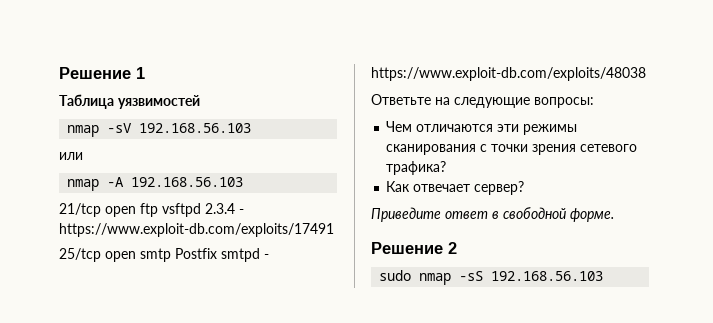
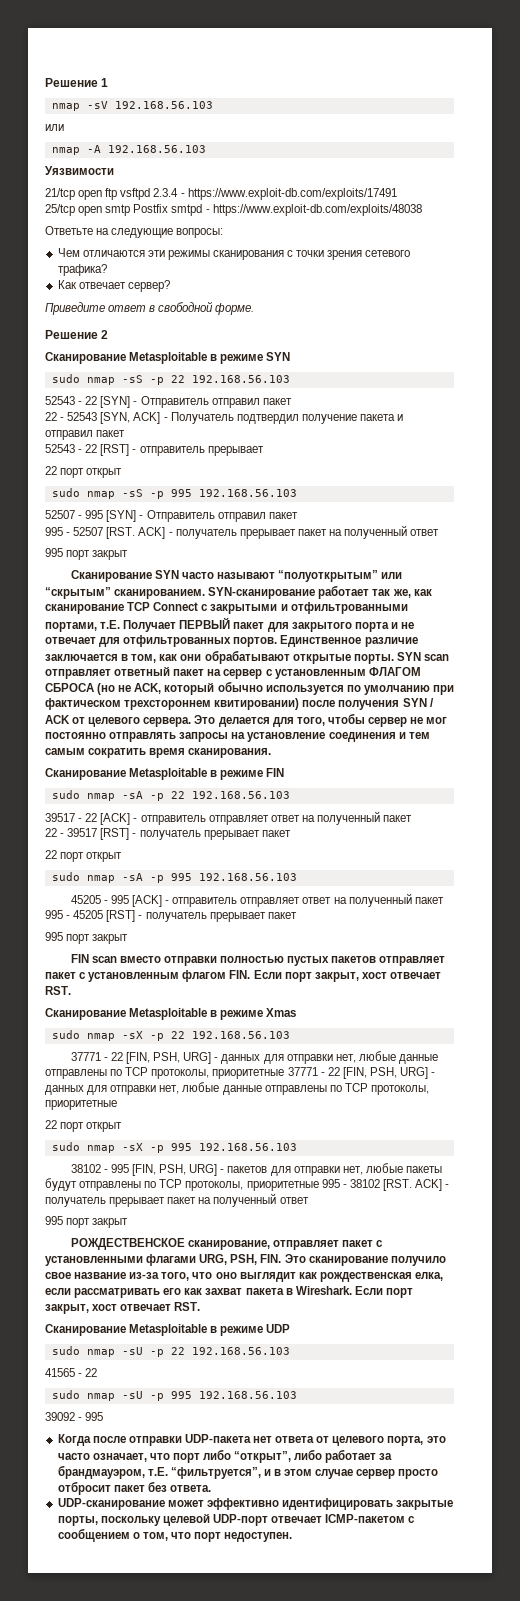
[59,94,200,109] // Таблица уязвимостей -> (109, 82) none
(244, 182) none -> [45,166,114,175] // Уязвимости
[379,270,604,285] // sudo nmap -sS 192.168.56.103 -> [45,352,291,364] [51,374,290,385] [45,396,292,408] [45,412,404,424] [45,430,126,440] [45,444,264,456] [45,466,123,478] [51,488,297,499] [45,510,298,522] [45,525,440,539] [45,548,129,560] [70,570,403,582] [45,585,432,599] [45,602,408,614] [45,617,414,632] [45,635,418,647] [45,650,449,664] [45,666,421,679] [45,681,454,695] [45,698,434,710] [45,713,448,727] [45,732,430,742] [45,748,272,758] [45,768,285,780] [51,790,290,801] [45,811,413,825] [45,828,291,840] [45,850,123,862] [51,872,297,883] [70,893,444,907] [45,910,297,922] [45,932,129,944] [70,954,446,966] [45,970,441,982] [45,986,71,995] [45,1008,297,1020] [51,1030,290,1041] [70,1051,439,1064] [45,1067,436,1079] [45,1082,429,1095] [45,1100,117,1110] [45,1120,123,1132] [51,1142,297,1153] [70,1163,443,1176] [45,1178,450,1191] [45,1193,309,1207] [45,1216,129,1228] [70,1238,384,1250] [45,1254,446,1266] [45,1272,443,1282] [45,1286,413,1298] [45,1302,201,1314] [45,1324,291,1336] [51,1346,290,1357] [45,1368,98,1377] [51,1390,297,1401] [45,1412,104,1421] [57,1434,446,1446] [57,1449,393,1463] [57,1465,439,1479] [57,1481,211,1495] [57,1498,454,1510] [57,1513,416,1526] [57,1528,293,1542] // Сканирование Metasploitable в режиме SYN // sudo nmap -sS -p 22 192.168.56.103 // 52543 - 22 [SYN] - Отправитель отправил пакет // 22 - 52543 [SYN, ACK] - Получатель подтвердил получение пакета и отправил пакет // 52543 - 22 [RST] - отправитель прерывает // 22 порт открыт // sudo nmap -sS -p 995 192.168.56.103 // 52507 - 995 [SYN] - Отправитель отправил пакет // 995 - 52507 [RST. ACK] - получатель прерывает пакет на полученный ответ // 995 порт закрыт // Cканирование SYN часто называют “полуоткрытым” или “скрытым” сканированием. SYN-сканирование работает так же, как сканирование TCP Connect с закрытыми и отфильтрованными портами, т.Е. Получает ПЕРВЫЙ пакет для закрытого порта и не отвечает для отфильтрованных портов. Единственное различие заключается в том, как они обрабатывают открытые порты. SYN scan отправляет ответный пакет на сервер с установленным ФЛАГОМ СБРОСА (но не ACK, который обычно используется по умолчанию при фактическом трехстороннем квитировании) после получения SYN / ACK от целевого сервера. Это делается для того, чтобы сервер не мог постоянно отправлять запросы на установление соединения и тем самым сократить время сканирования. // Сканирование Metasploitable в режиме FIN // sudo nmap -sА -p 22 192.168.56.103 // 39517 - 22 [ACK] - отправитель отправляет ответ на полученный пакет // 22 - 39517 [RST] - получатель прерывает пакет // 22 порт открыт // sudo nmap -sА -p 995 192.168.56.103 // 45205 - 995 [ACK] - отправитель отправляет ответ на полученный пакет 995 - 45205 [RST] - получатель прерывает пакет // 995 порт закрыт // FIN scan вместо отправки полностью пустых пакетов отправляет пакет с установленным флагом FIN. Если порт закрыт, хост отвечает RST. // Сканирование Metasploitable в режиме Xmas // sudo nmap -sX -p 22 192.168.56.103 // 37771 - 22 [FIN, PSH, URG] - данных для отправки нет, любые данные отправлены по TCP протоколы, приоритетные 37771 - 22 [FIN, PSH, URG] - данных для отправки нет, любые данные отправлены по TCP протоколы, приоритетные // 22 порт открыт // sudo nmap -sX -p 995 192.168.56.103 // 38102 - 995 [FIN, PSH, URG] - пакетов для отправки нет, любые пакеты будут отправлены по TCP протоколы, приоритетные 995 - 38102 [RST. ACK] - получатель прерывает пакет на полученный ответ // 995 порт закрыт // РОЖДЕСТВЕНСКОЕ сканирование, отправляет пакет с установленными флагами URG, PSH, FIN. Это сканирование получило свое название из-за того, что оно выглядит как рождественская елка, если рассматривать его как захват пакета в Wireshark. Если порт закрыт, хост отвечает RST. // Сканирование Metasploitable в режиме UDP // sudo nmap -sU -p 22 192.168.56.103 // 41565 - 22 // sudo nmap -sU -p 995 192.168.56.103 // 39092 - 995 // Когда после отправки UDP-пакета нет ответа от целевого порта, это часто означает, что порт либо “открыт”, либо работает за брандмауэром, т.Е. “фильтруется”, и в этом случае сервер просто отбросит пакет без ответа. // UDP-сканирование может эффективно идентифицировать закрытые порты, поскольку целевой UDP-порт отвечает ICMP-пакетом с сообщением о том, что порт недоступен.

